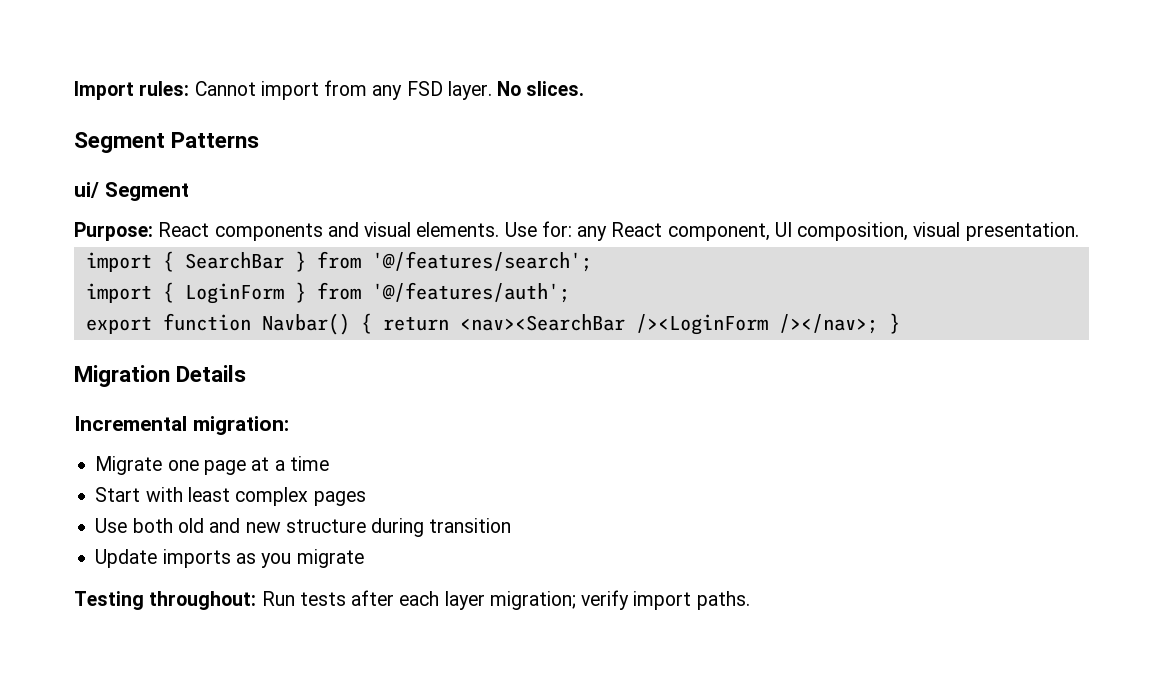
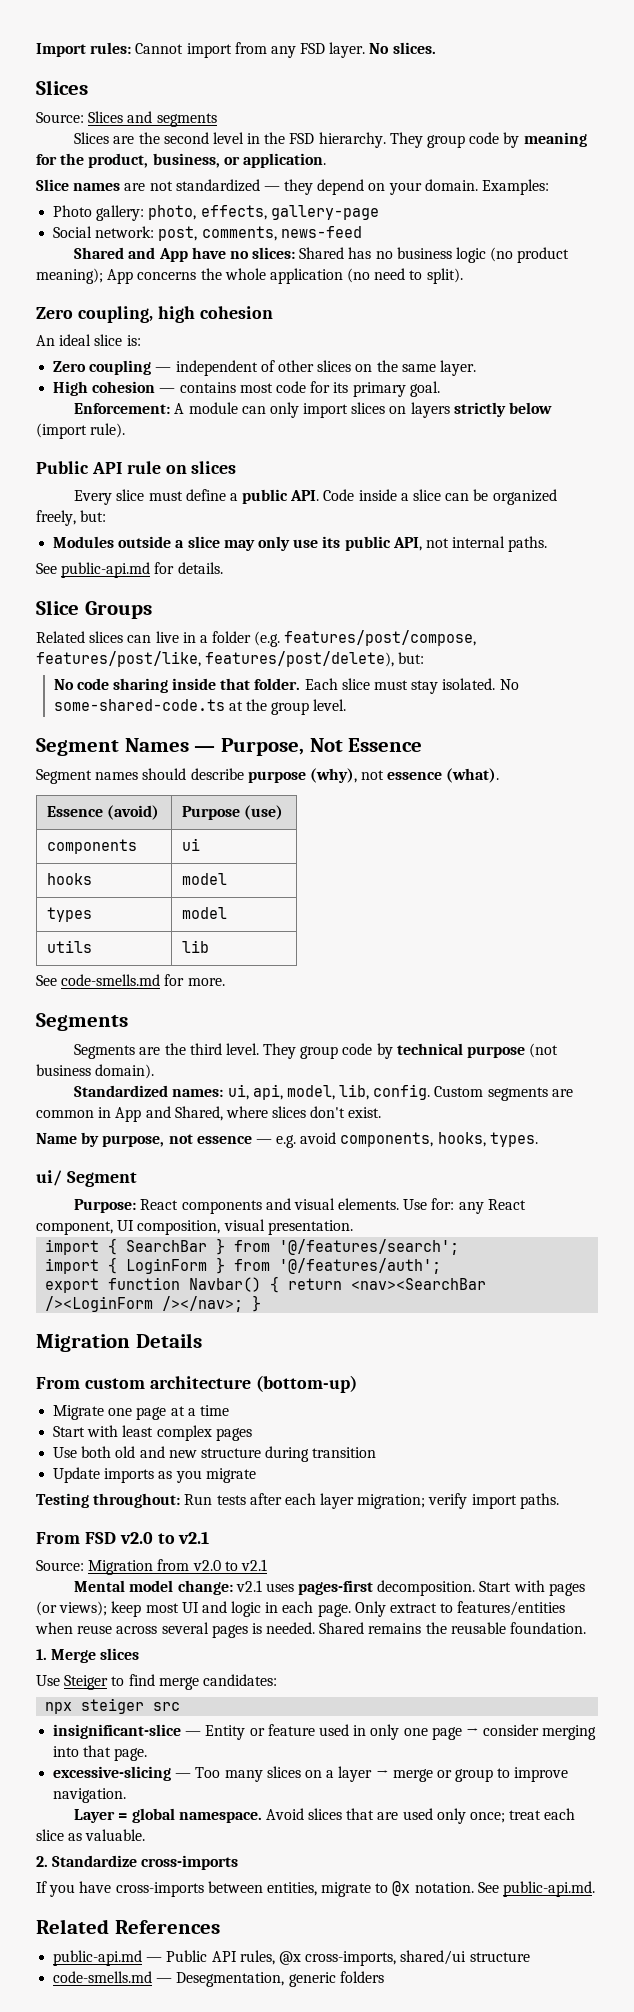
[74,132,260,153] Segment Patterns -> [36,80,88,95] [36,111,217,127] [74,132,587,148] [36,153,326,168] [36,179,550,195] [53,205,379,221] [53,226,362,241] [74,247,570,263] [36,268,463,284] [36,306,273,323] [36,334,141,346] [53,360,476,376] [53,381,440,397] [74,402,553,418] [36,423,126,439] [36,461,237,474] [74,489,557,505] [36,510,107,526] [53,536,548,552] [36,562,223,578] [36,600,152,619] [36,630,477,647] [36,651,425,667] [53,678,519,694] [53,699,347,715] [36,738,423,756] [36,768,500,784] [46,805,159,820] [181,805,283,820] [46,839,137,854] [181,838,200,851] [46,873,92,885] [181,873,227,885] [46,907,92,922] [181,907,227,919] [46,940,92,953] [181,940,209,953] [36,974,225,986] [36,1013,128,1031] [74,1043,559,1059] [36,1064,155,1079] [74,1084,573,1101] [36,1106,382,1122] [36,1132,538,1148] Slices // Source: Slices and segments // Slices are the second level in the FSD hierarchy. They group code by meaning for the product, business, or application. // Slice names are not standardized — they depend on your domain. Examples: // Photo gallery: photo, effects, gallery-page // Social network: post, comments, news-feed // Shared and App have no slices: Shared has no business logic (no product meaning); App concerns the whole application (no need to split). // Zero coupling, high cohesion // An ideal slice is: // Zero coupling — independent of other slices on the same layer. // High cohesion — contains most code for its primary goal. // Enforcement: A module can only import slices on layers strictly below (import rule). // Public API rule on slices // Every slice must define a public API. Code inside a slice can be organized freely, but: // Modules outside a slice may only use its public API, not internal paths. // See public-api.md for details. // Slice Groups // Related slices can live in a folder (e.g. features/post/compose, features/post/like, features/post/delete), but: // No code sharing inside that folder. Each slice must stay isolated. No some-shared-code.ts at the group level. // Segment Names — Purpose, Not Essence // Segment names should describe purpose (why), not essence (what). // Essence (avoid) | Purpose (use) // components | ui // hooks | model // types | model // utils | lib // See code-smells.md for more. // Segments // Segments are the third level. They group code by technical purpose (not business domain). // Standardized names: ui, api, model, lib, config. Custom segments are common in App and Shared, where slices don't exist. // Name by purpose, not essence — e.g. avoid components, hooks, types.
[74,416,289,435] Incremental migration: -> [36,1375,357,1393] From custom architecture (bottom-up)
(750, 600) none -> [36,1531,210,1544] [36,1559,267,1575] [74,1580,585,1596] [36,1601,566,1617] [35,1622,587,1638] [36,1648,140,1663] [36,1674,277,1690] [45,1698,181,1714] [53,1724,597,1740] [53,1745,148,1761] [53,1766,569,1782] [53,1788,127,1803] [74,1808,576,1824] [36,1829,146,1841] [36,1855,239,1870] [36,1881,596,1897] [36,1919,220,1934] [53,1950,530,1966] [53,1971,384,1987] // From FSD v2.0 to v2.1 // Source: Migration from v2.0 to v2.1 // Mental model change: v2.1 uses pages-first decomposition. Start with pages (or views); keep most UI and logic in each page. Only extract to features/entities when reuse across several pages is needed. Shared remains the reusable foundation. // 1. Merge slices // Use Steiger to find merge candidates: // npx steiger src // insignificant-slice — Entity or feature used in only one page → consider merging into that page. // excessive-slicing — Too many slices on a layer → merge or group to improve navigation. // Layer = global namespace. Avoid slices that are used only once; treat each slice as valuable. // 2. Standardize cross-imports // If you have cross-imports between entities, migrate to @x notation. See public-api.md. // Related References // public-api.md — Public API rules, @x cross-imports, shared/ui structure // code-smells.md — Desegmentation, generic folders

